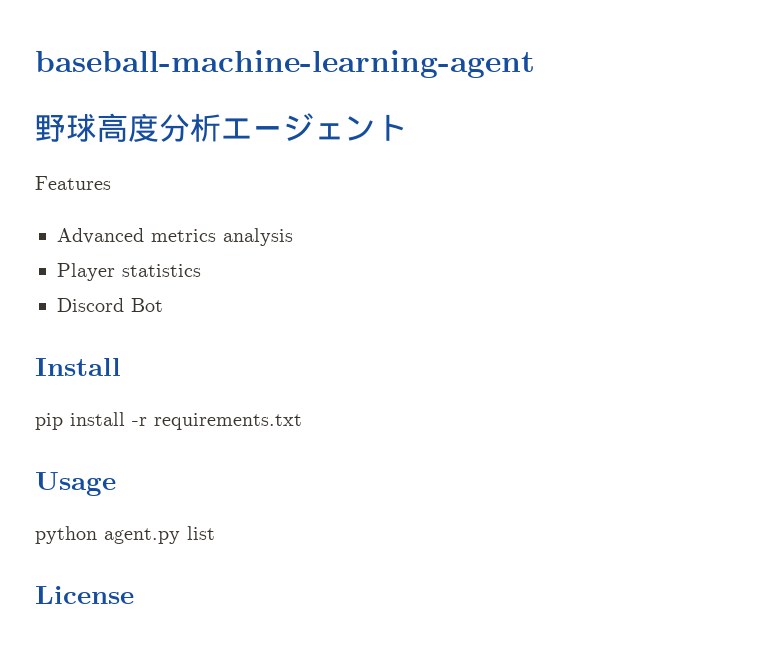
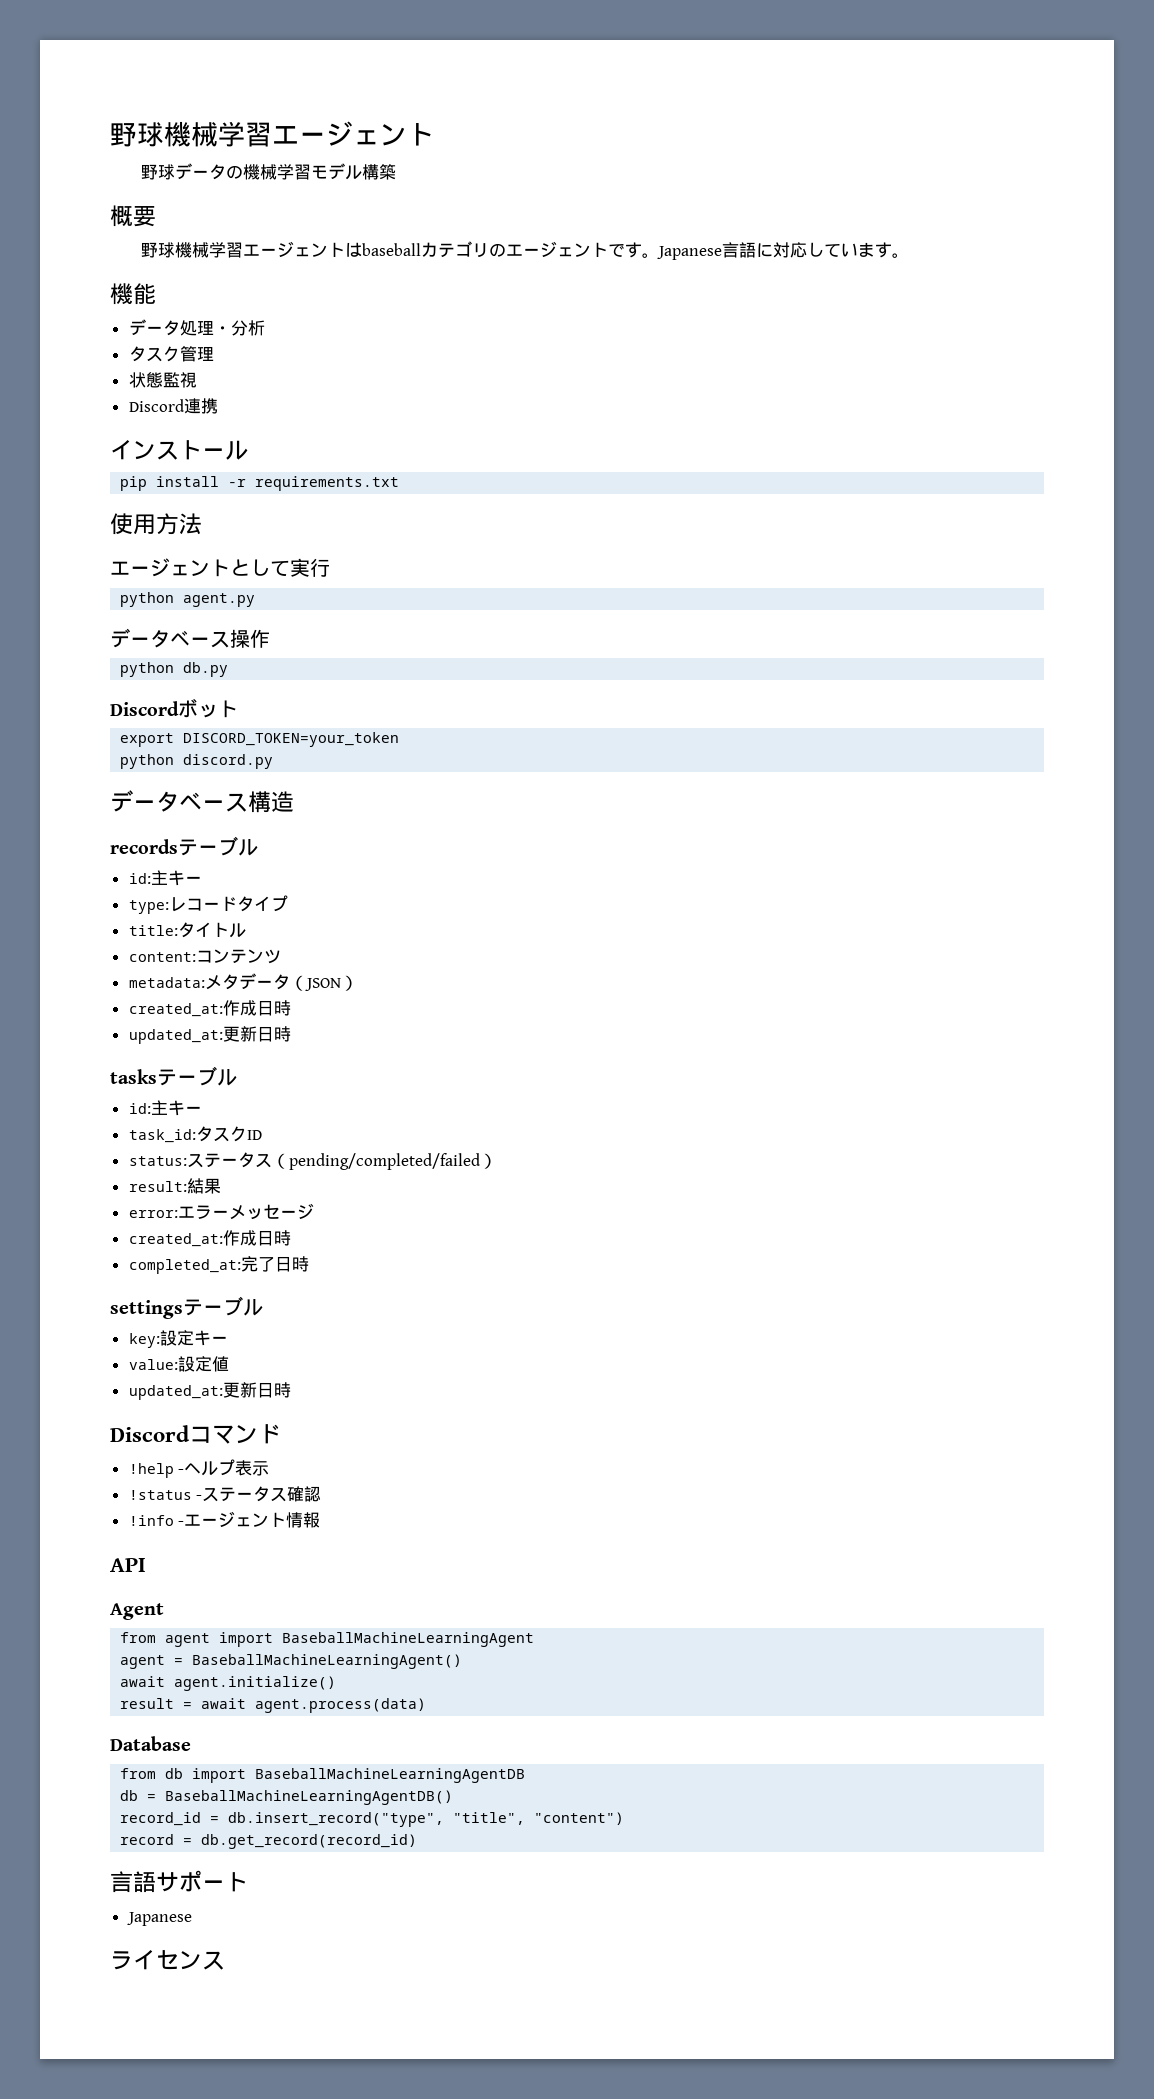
[35,50,535,78] [35,113,221,142] baseball-machine-learning-agent // 野球高度分析 -> [110,121,272,147] 野球機械学習
[35,176,111,190] [57,228,293,246] [57,263,201,281] [57,298,163,312] [35,358,121,376] [35,412,302,430] [35,472,116,496] [35,526,215,544] [35,586,134,604] Features // Advanced metrics analysis // Player statistics // Discord Bot // Install // pip install -r requirements.txt // Usage // python agent.py list // License -> [141,163,397,180] [110,205,156,227] [141,241,910,260] [110,283,156,305] [128,319,265,336] [128,346,214,362] [128,372,197,388] [128,398,218,414] [110,440,248,460] [120,476,400,491] [110,513,202,535] [110,558,330,577] [120,592,256,607] [110,628,270,648] [120,662,229,677] [110,698,238,718] [120,732,400,747] [120,754,274,769] [110,790,294,813] [110,836,258,856] [128,870,202,886] [128,895,288,914] [128,922,246,938] [128,949,281,964] [128,973,358,991] [128,1000,291,1017] [128,1026,291,1044] [110,1066,237,1086] [128,1100,202,1116] [128,1126,262,1143] [128,1152,497,1170] [128,1178,221,1194] [128,1203,314,1220] [128,1230,291,1247] [128,1256,309,1274] [110,1296,263,1319] [128,1330,228,1348] [128,1356,229,1372] [128,1382,291,1400] [110,1424,281,1444] [128,1459,270,1478] [128,1486,322,1502] [128,1511,321,1528] [110,1558,146,1572] [110,1603,164,1620] [120,1632,535,1647] [120,1654,463,1669] [120,1676,337,1691] [120,1698,427,1713] [110,1736,191,1751] [120,1768,526,1783] [120,1790,454,1805] [120,1812,625,1827] [120,1834,418,1849] [110,1870,248,1893] [126,1912,192,1926] [110,1950,225,1970] 野球データの機械学習モデル構築 // 概要 // 野球機械学習エージェントはbaseballカテゴリのエージェントです。Japanese言語に対応しています。 // 機能 // データ処理・分析 // タスク管理 // 状態監視 // Discord連携 // インストール // pip install -r requirements.txt // 使用方法 // エージェントとして実行 // python agent.py // データベース操作 // python db.py // Discordボット // export DISCORD_TOKEN=your_token // python discord.py // データベース構造 // recordsテーブル // id:主キー // type:レコードタイプ // title:タイトル // content:コンテンツ // metadata:メタデータ（JSON） // created_at:作成日時 // updated_at:更新日時 // tasksテーブル // id:主キー // task_id:タスクID // status:ステータス（pending/completed/failed） // result:結果 // error:エラーメッセージ // created_at:作成日時 // completed_at:完了日時 // settingsテーブル // key:設定キー // value:設定値 // updated_at:更新日時 // Discordコマンド // !help -ヘルプ表示 // !status -ステータス確認 // !info -エージェント情報 // API // Agent // from agent import BaseballMachineLearningAgent // agent = BaseballMachineLearningAgent() // await agent.initialize() // result = await agent.process(data) // Database // from db import BaseballMachineLearningAgentDB // db = BaseballMachineLearningAgentDB() // record_id = db.insert_record("type", "title", "content") // record = db.get_record(record_id) // 言語サポート // Japanese // ライセンス

